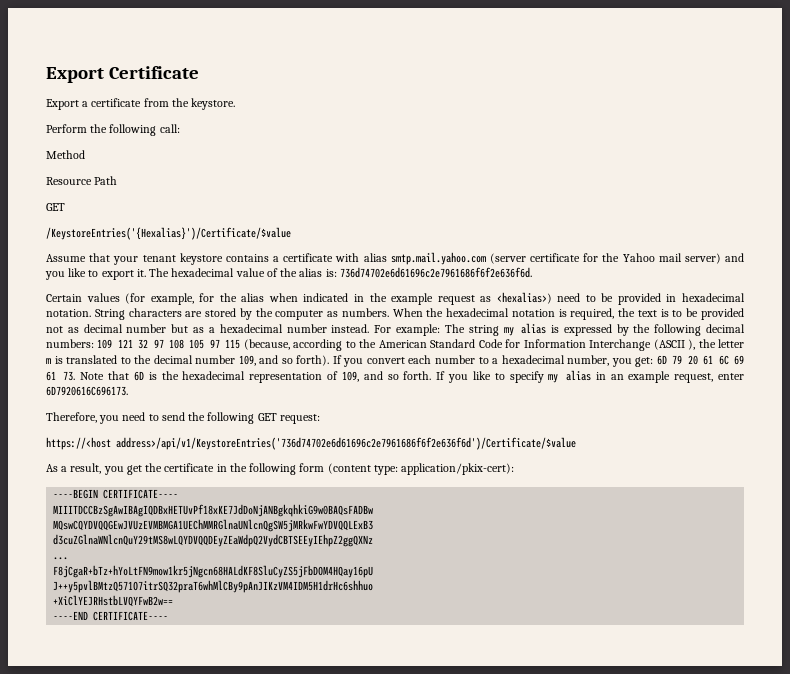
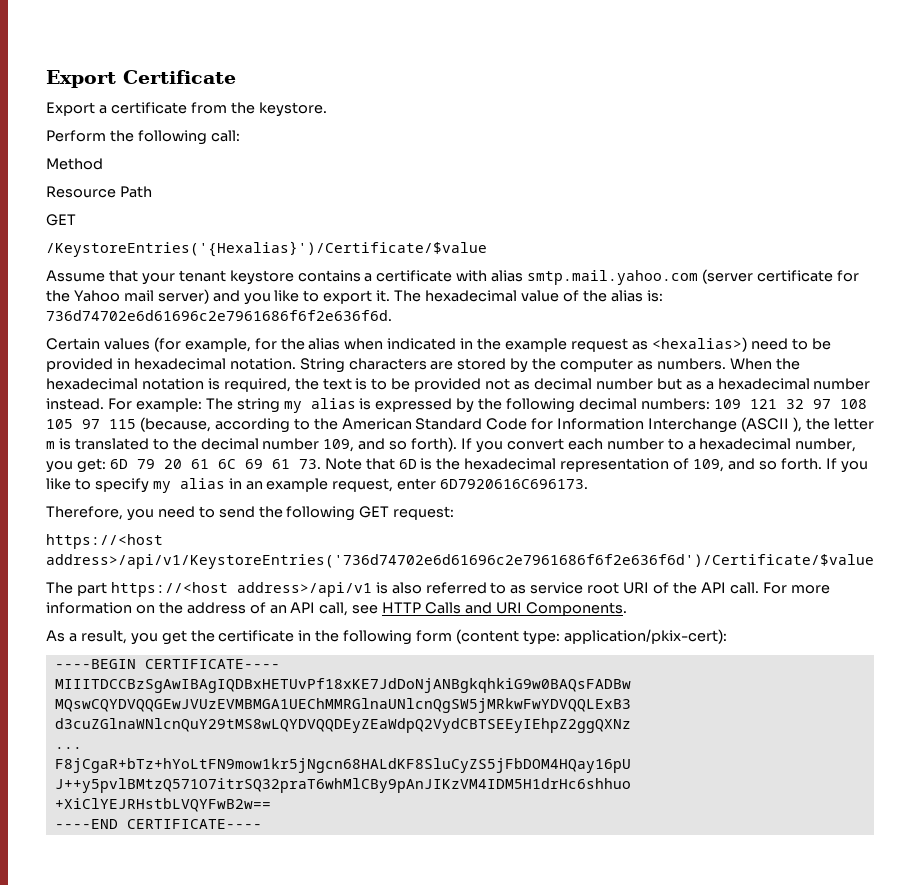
(576, 443) none -> [46,582,830,597] [46,602,627,616] // The part https://<host address>/api/v1 is also referred to as service root URI of the API call. For more information on the address of an API call, see HTTP Calls and URI Components.

